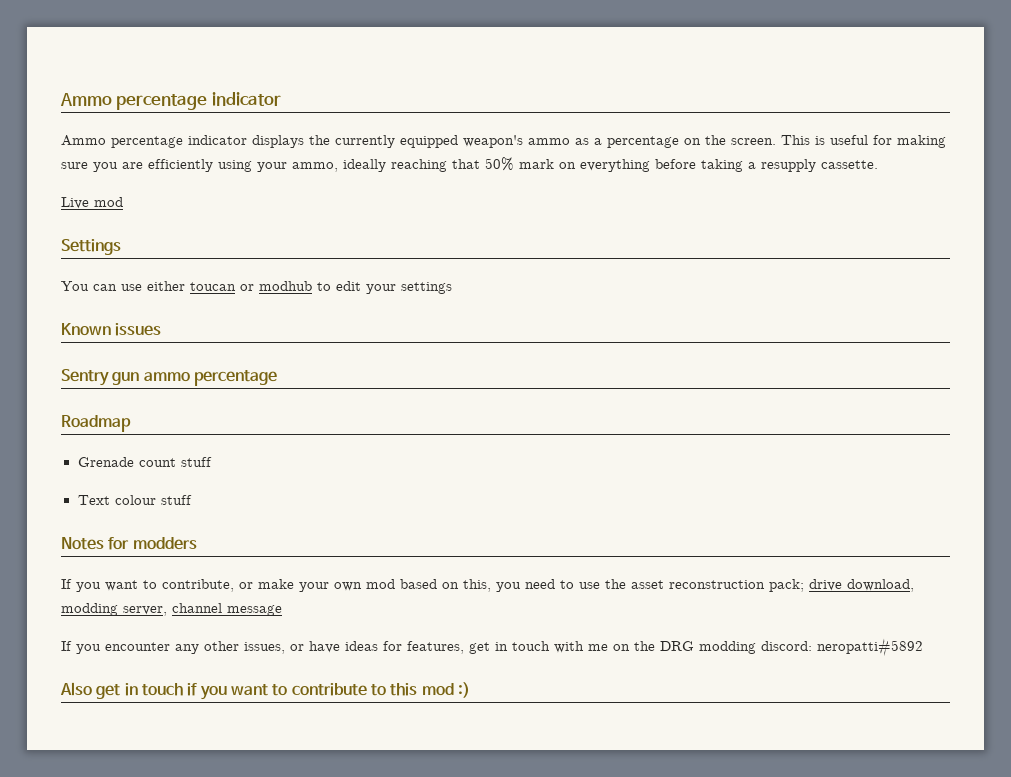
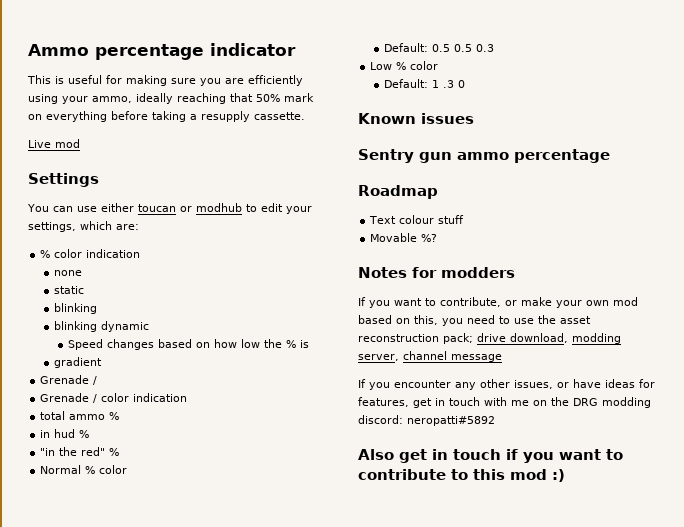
[61,135,776,148] Ammo percentage indicator displays the currently equipped weapon's ammo as a percentage on the screen. -> (296, 49) none
[401,282,452,294] settings -> [28,221,139,232] [40,249,141,258] [54,270,83,276] [54,286,85,294] [54,303,98,314] [54,321,150,332] [68,339,310,350] [54,357,103,368] [40,375,98,385] [40,393,188,403] [40,411,120,420] [40,429,90,438] [40,447,120,456] [40,465,128,474] [384,43,495,52] [370,61,439,70] [384,79,466,88] settings, which are: // % color indication // none // static // blinking // blinking dynamic // Speed changes based on how low the % is // gradient // Grenade / // Grenade / color indication // total ammo % // in hud % // "in the red" % // Normal % color // Default: 0.5 0.5 0.3 // Low % color // Default: 1 .3 0
[77,457,212,467] // Grenade count stuff -> (438, 192) none
(192, 500) none -> [370,233,438,242] // Movable %?

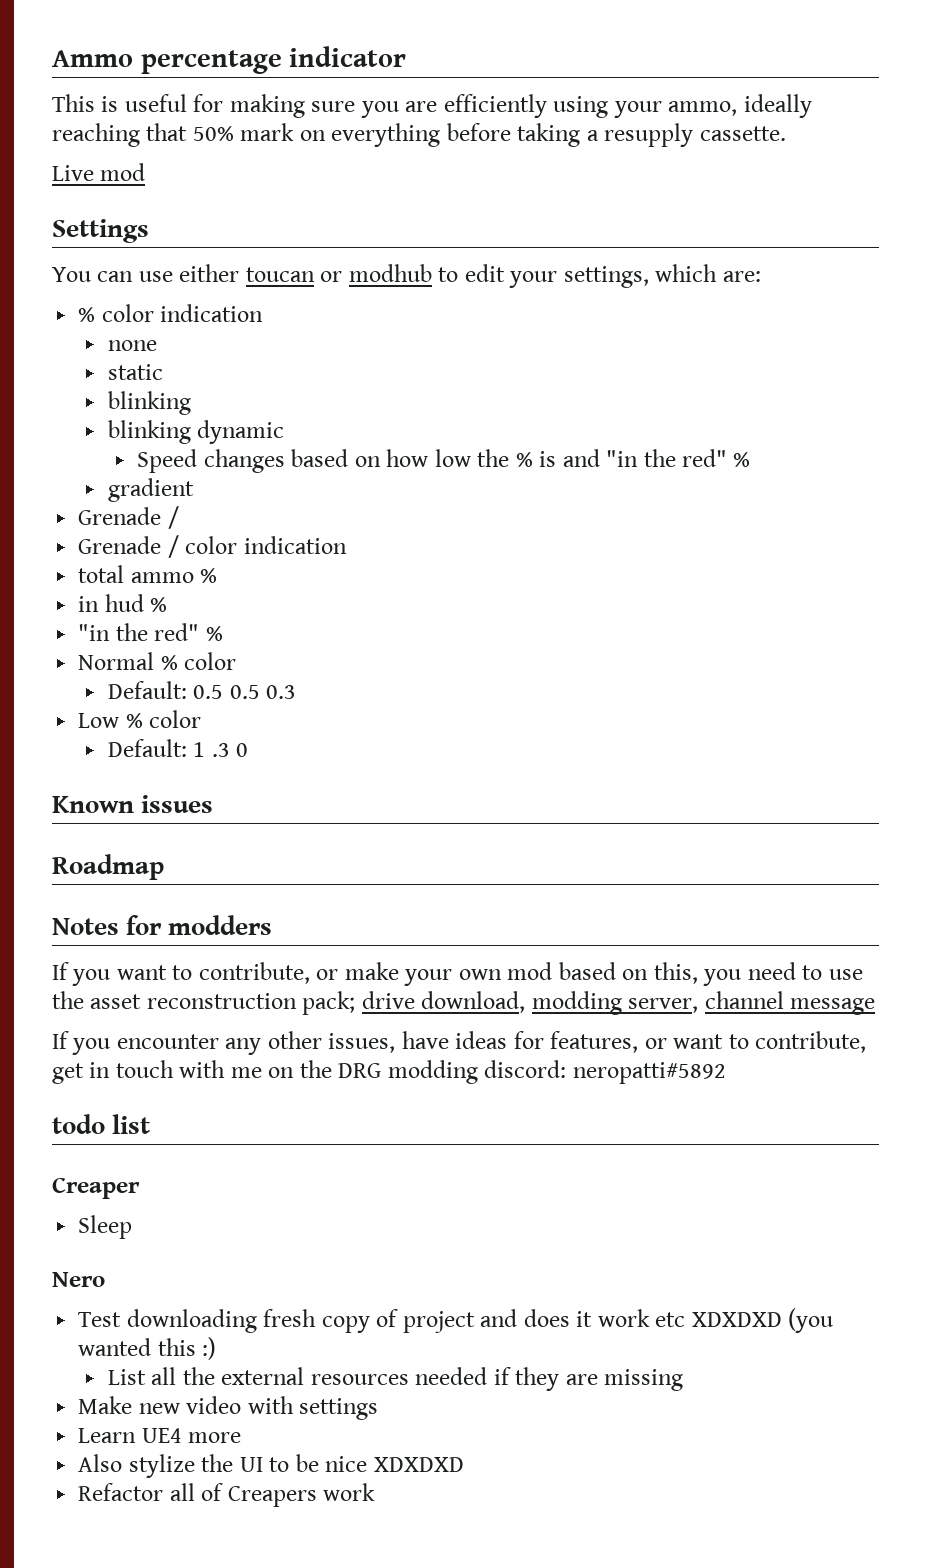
(310, 344) none -> [562,449,751,467] and "in the red" %
[358,149,610,163] [358,185,438,199] [369,215,465,224] [370,233,438,242] Sentry gun ammo percentage // Roadmap // Text colour stuff // Movable %? -> [52,854,164,880] Roadmap
[557,382,569,388] or -> (396, 1043) none
(409, 402) none -> [644,1031,867,1053] or want to contribute,
[358,449,623,463] [358,469,565,482] Also get in touch if you want to contribute to this mod :) -> [52,1114,151,1134] [52,1177,140,1199] [78,1215,133,1239] [52,1272,105,1287] [78,1308,834,1333] [78,1337,217,1360] [107,1367,684,1391] [78,1396,379,1420] [78,1428,242,1443] [78,1454,464,1478] [78,1483,376,1507] todo list // Creaper // Sleep // Nero // Test downloading fresh copy of project and does it work etc XDXDXD (you wanted this :) // List all the external resources needed if they are missing // Make new video with settings // Learn UE4 more // Also stylize the UI to be nice XDXDXD // Refactor all of Creapers work

